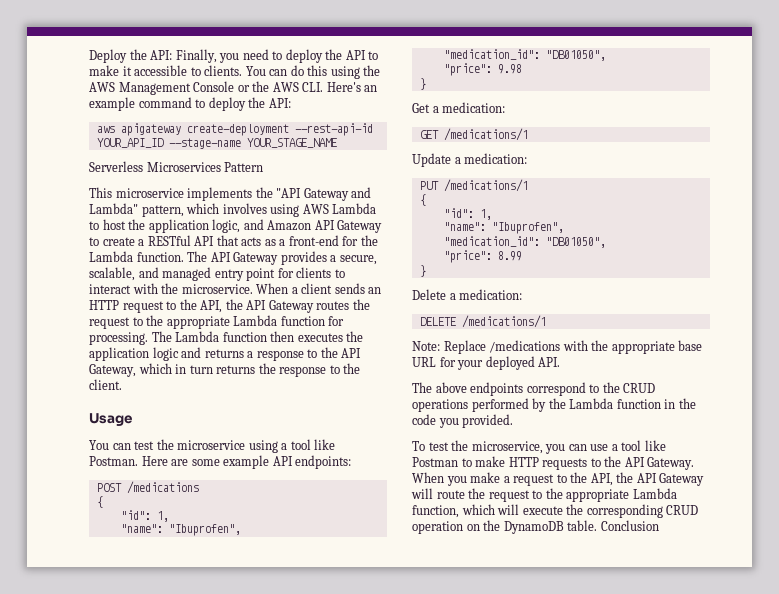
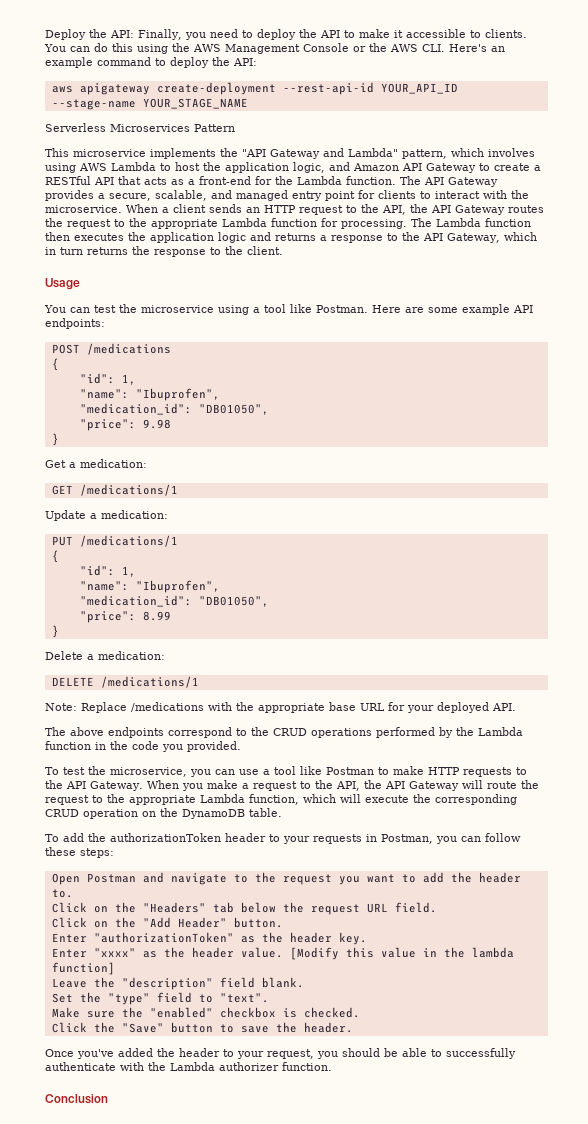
(598, 525) none -> [45,833,521,844] [45,847,114,858] [51,872,521,885] [51,889,73,898] [51,902,437,915] [51,917,283,928] [51,932,367,945] [51,947,514,960] [51,962,115,975] [51,977,304,990] [51,992,269,1005] [51,1007,360,1018] [51,1022,353,1033] [45,1048,516,1059] [45,1062,332,1071] // To add the authorizationToken header to your requests in Postman, you can follow these steps: // Open Postman and navigate to the request you want to add the header to. // Click on the "Headers" tab below the request URL field. // Click on the "Add Header" button. // Enter "authorizationToken" as the header key. // Enter "xxxx" as the header value. [Modify this value in the lambda function] // Leave the "description" field blank. // Set the "type" field to "text". // Make sure the "enabled" checkbox is checked. // Click the "Save" button to save the header. // Once you've added the header to your request, you should be able to successfully authenticate with the Lambda authorizer function. //

